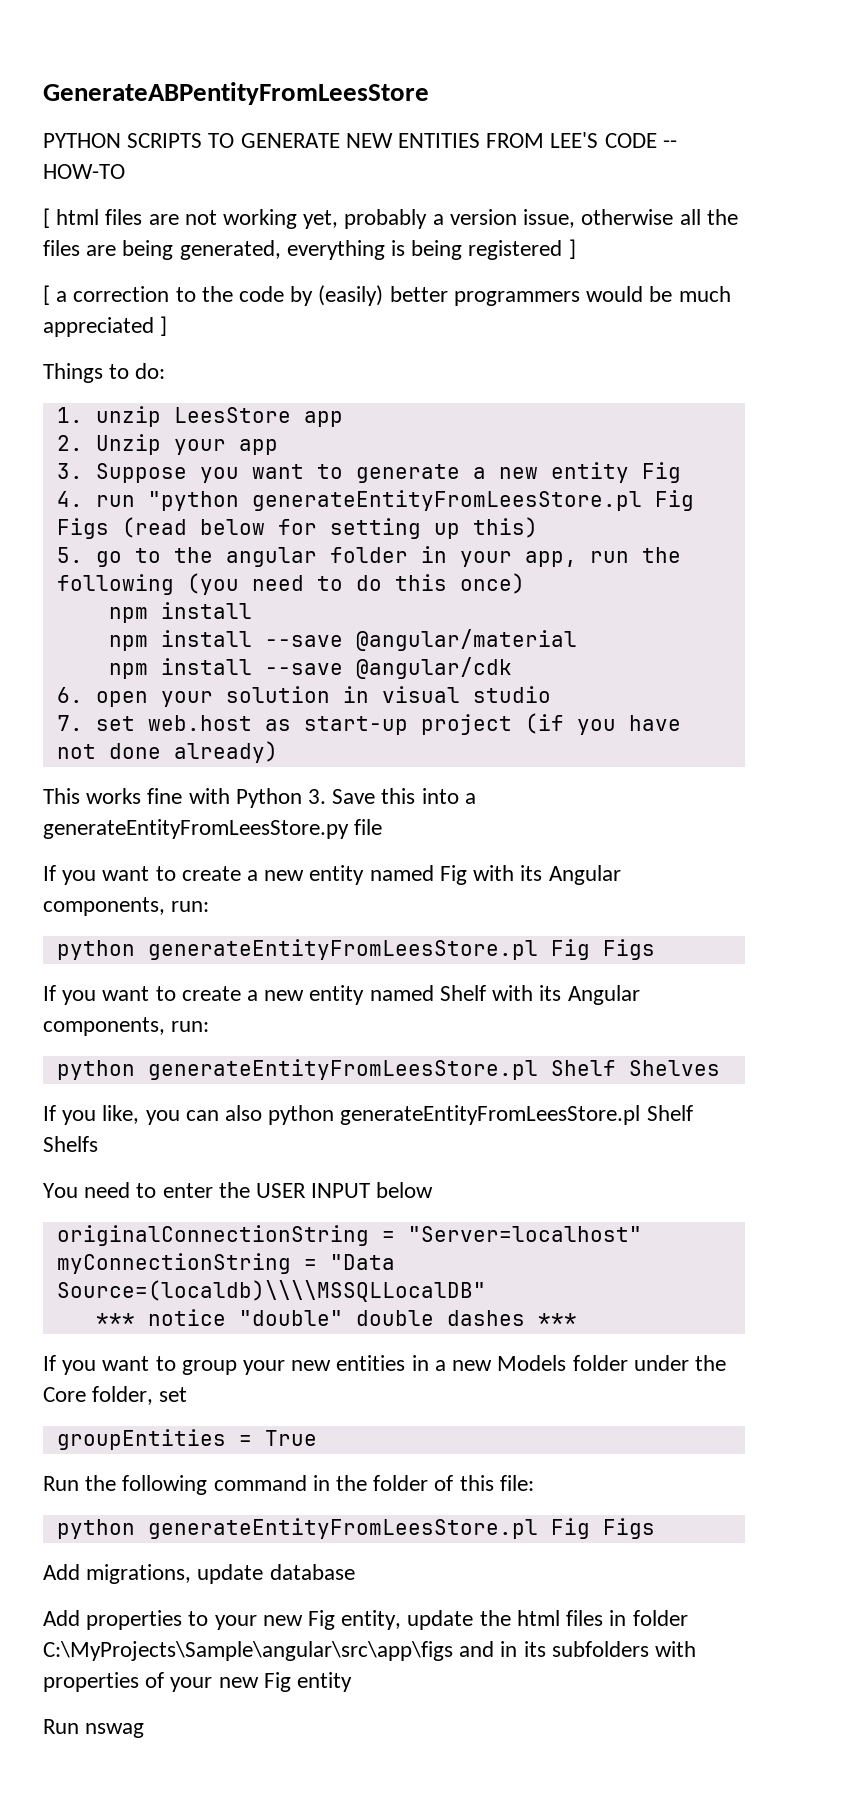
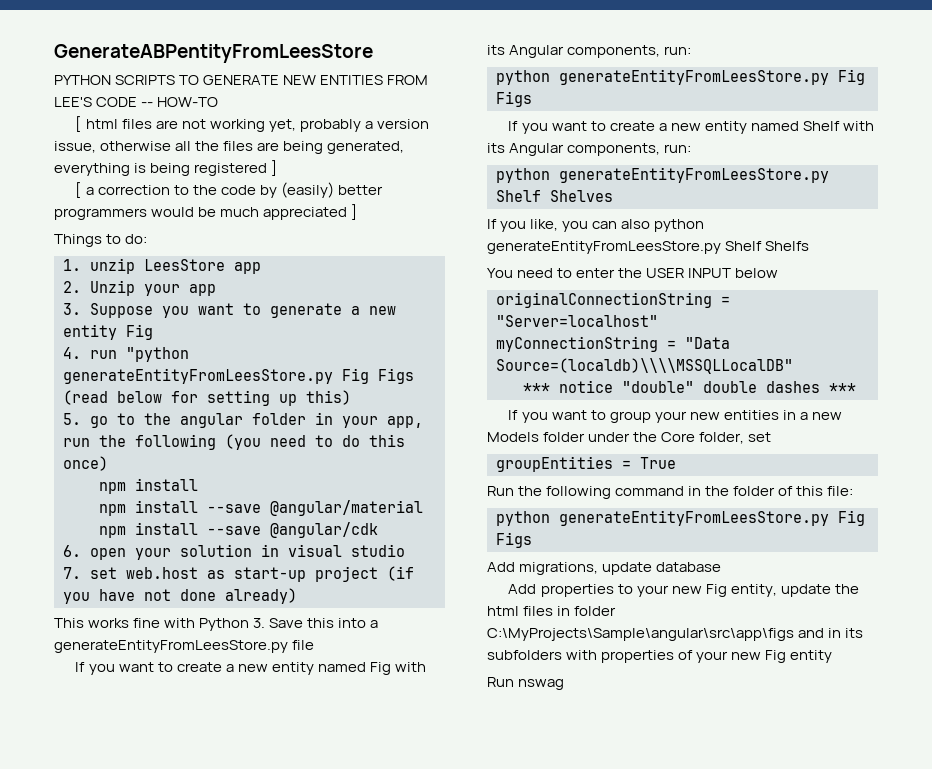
[251,490,642,511] generateEntityFromLeesStore.pl -> [63,368,333,384] generateEntityFromLeesStore.py
[147,939,538,960] generateEntityFromLeesStore.pl -> [559,69,829,85] generateEntityFromLeesStore.py
[147,1059,538,1080] generateEntityFromLeesStore.pl -> [559,167,829,183] generateEntityFromLeesStore.py
[340,1105,641,1125] generateEntityFromLeesStore.pl -> [487,241,721,254] generateEntityFromLeesStore.py
[147,1518,538,1539] generateEntityFromLeesStore.pl -> [559,510,829,526] generateEntityFromLeesStore.py

